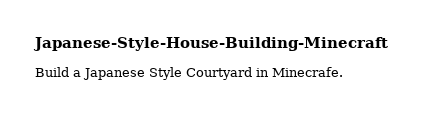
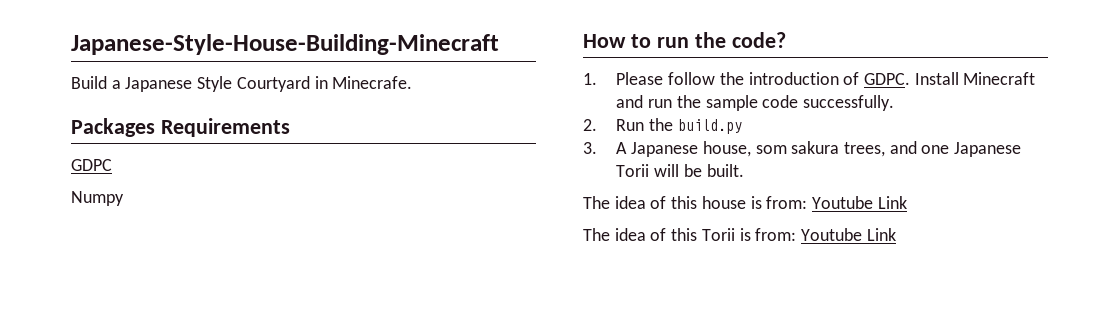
(343, 72) none -> [71,118,290,137] [71,159,112,171] [71,191,124,206] [583,32,786,48] [583,72,1036,85] [616,95,895,111] [583,118,742,134] [583,141,1022,157] [616,164,744,177] [583,196,907,209] [583,228,896,241] // Packages Requirements // GDPC // Numpy // How to run the code? // 1. Please follow the introduction of GDPC. Install Minecraft and run the sample code successfully. // 2. Run the build.py // 3. A Japanese house, som sakura trees, and one Japanese Torii will be built. // The idea of this house is from: Youtube Link // The idea of this Torii is from: Youtube Link

